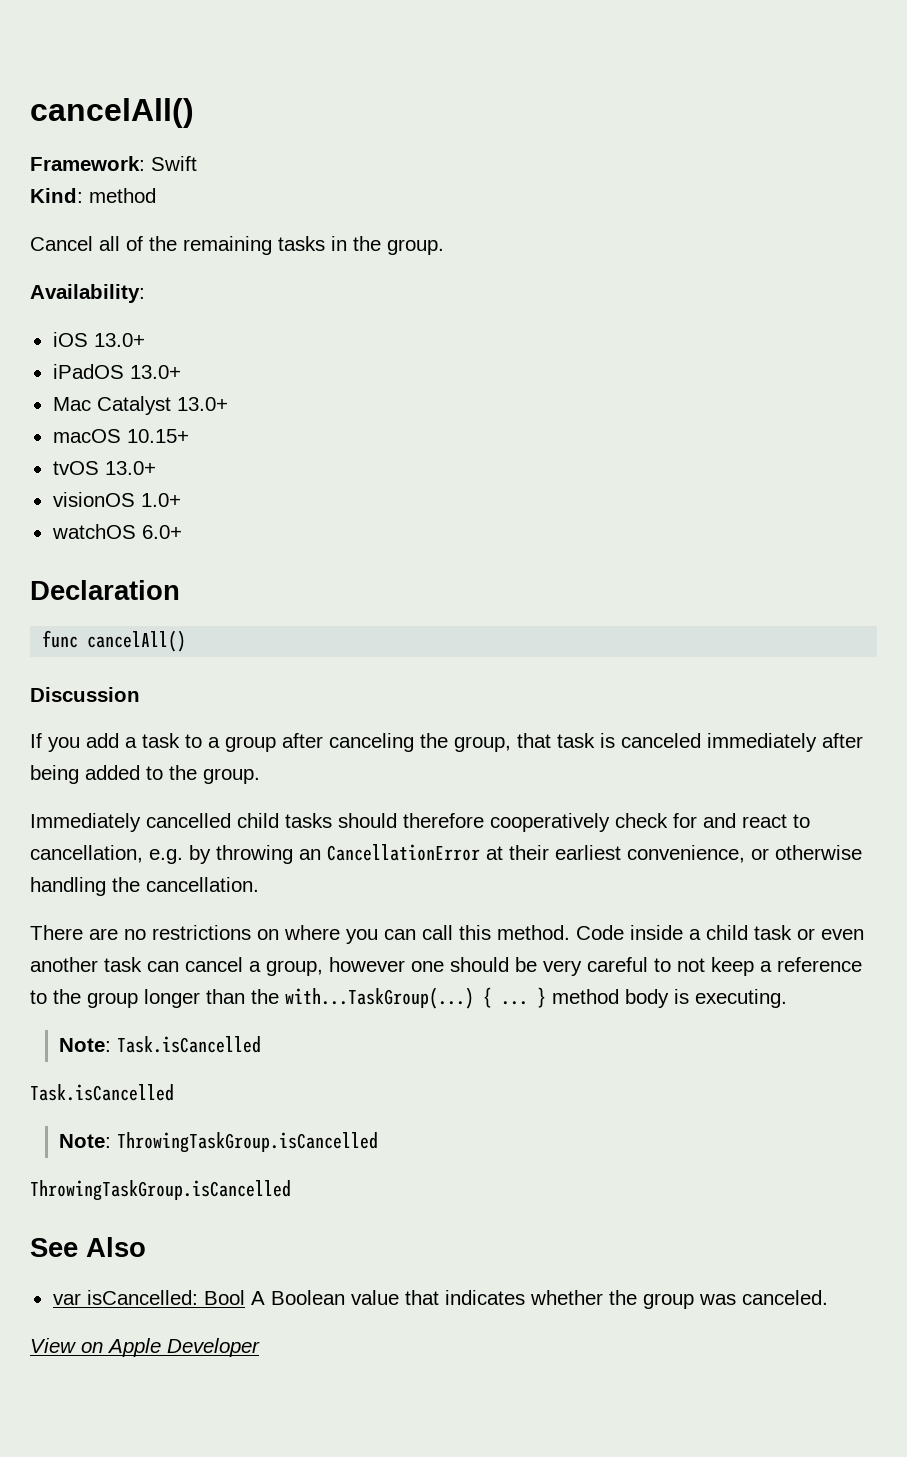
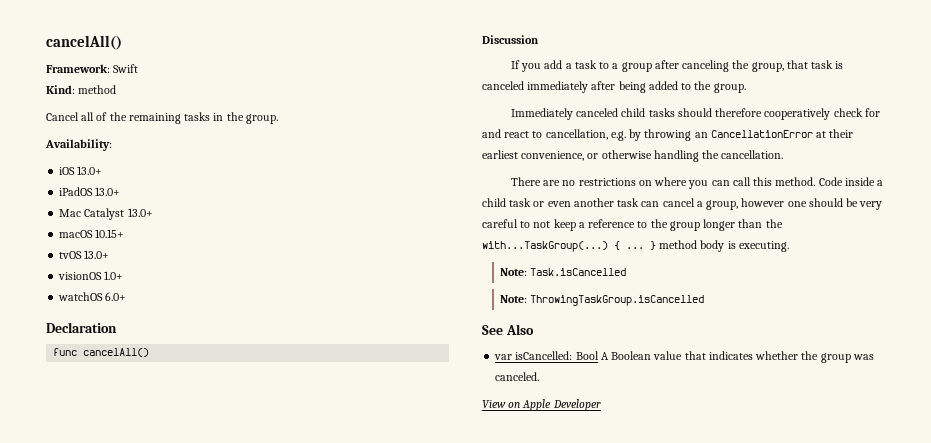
[146,813,231,828] cancelled -> [576,108,619,117] canceled
[30,1084,174,1101] // Task.isCancelled -> (627, 272) none
[30,1180,291,1201] // ThrowingTaskGroup.isCancelled -> (705, 300) none

